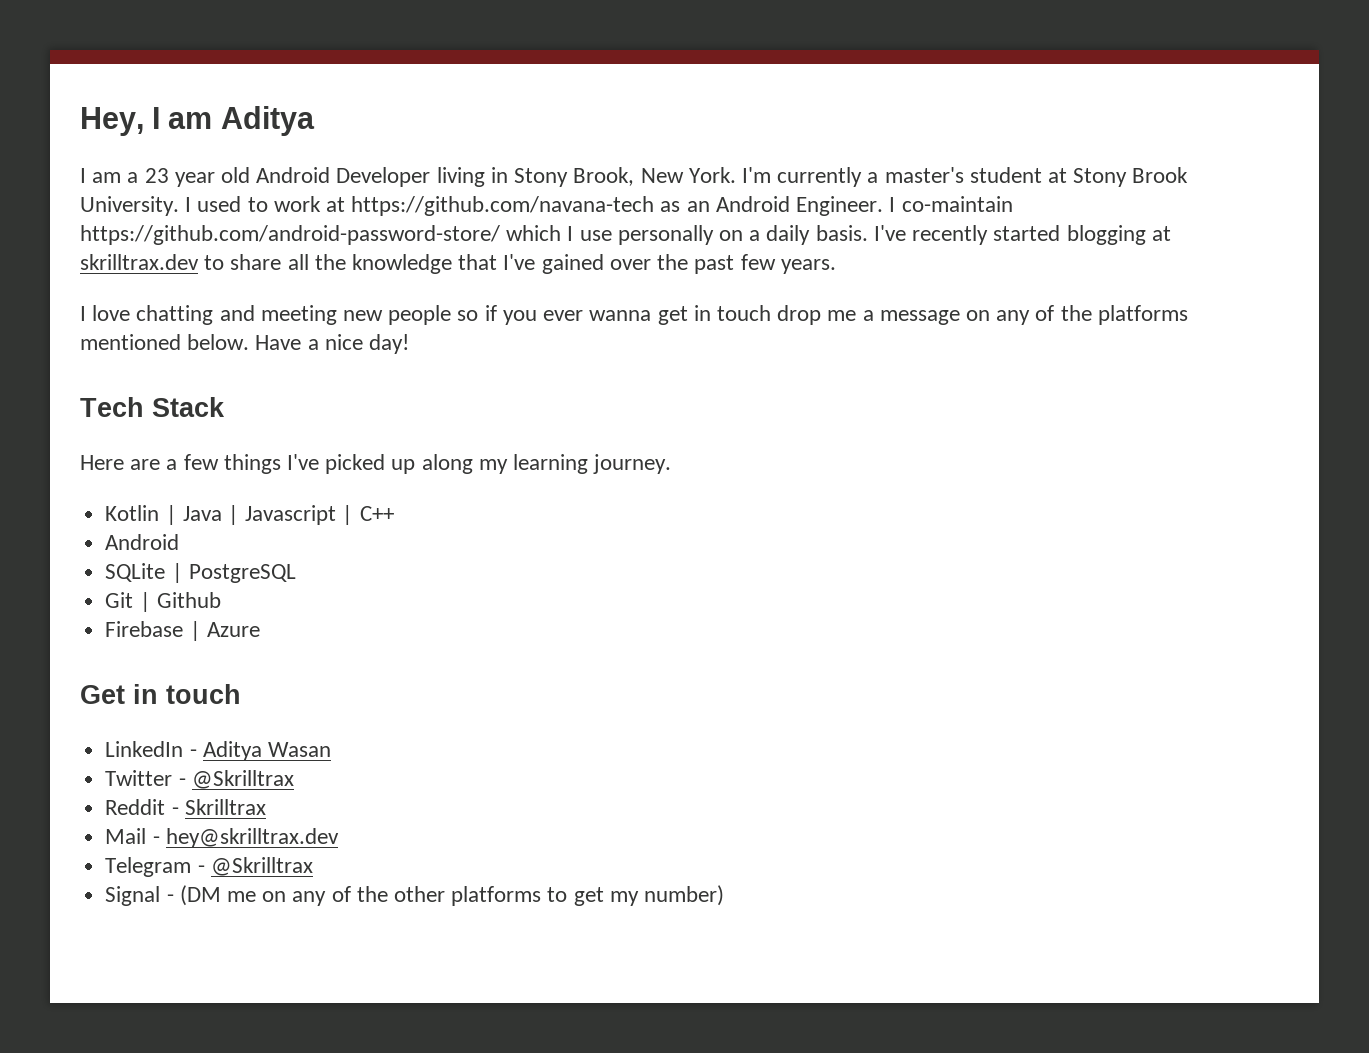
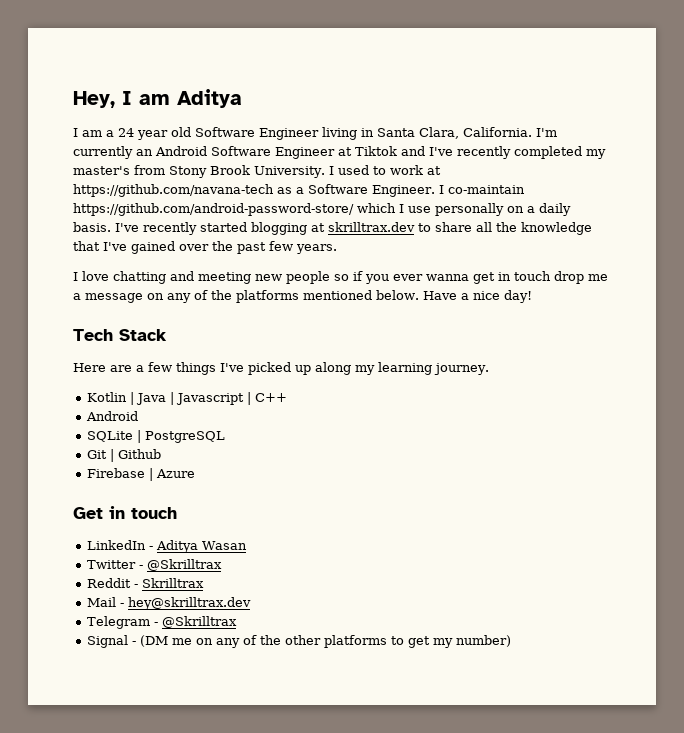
[144,168,169,183] 23 -> [118,128,134,137] 24
[256,167,1067,187] Android Developer living in Stony Brook, New York. I'm currently a master's student at -> [195,127,557,140] [73,146,606,159] [73,165,165,175] Software Engineer living in Santa Clara, California. I'm currently an Android Software Engineer at Tiktok and I've recently completed my master's from
[686,196,790,212] an Android -> [296,184,368,194] a Software

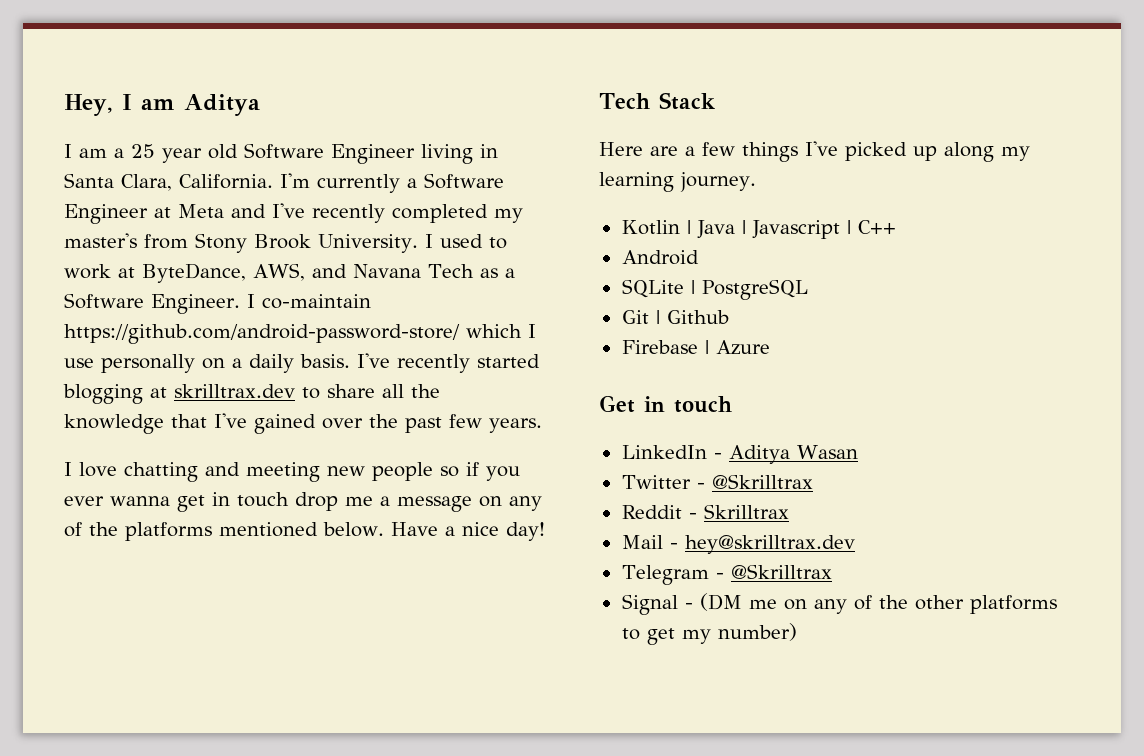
[118,128,134,137] 24 -> [131,144,155,158] 25
[136,146,207,156] an Android -> [407,178,417,188] a
[355,146,397,156] Tiktok -> [178,204,224,218] Meta
[73,184,274,197] https://github.com/navana-tech -> [142,263,474,283] ByteDance, AWS, and Navana Tech

